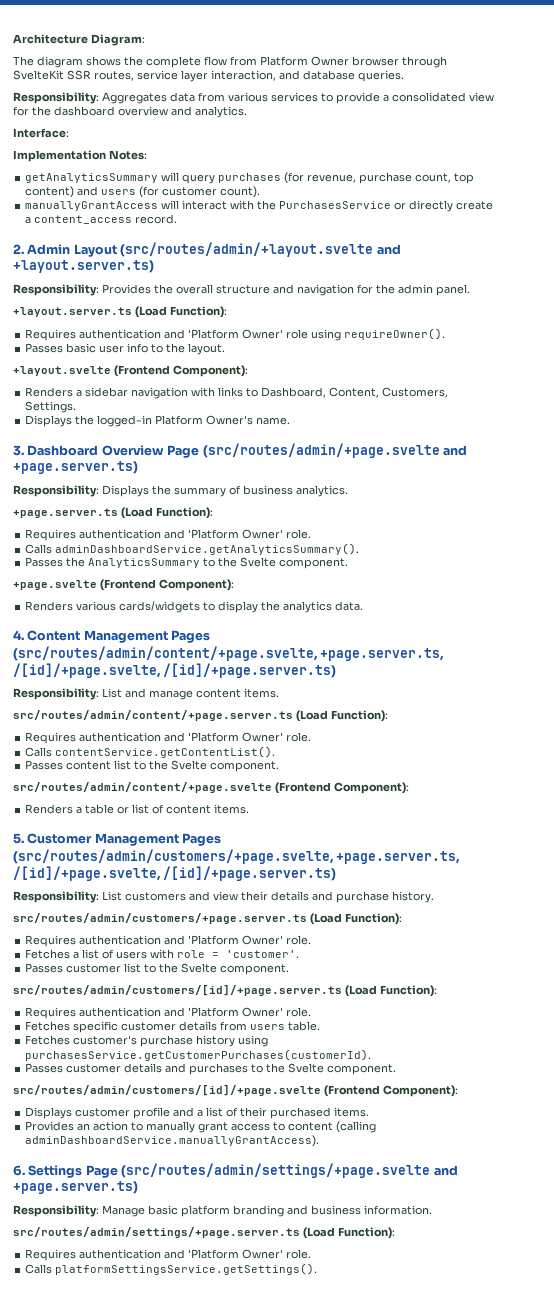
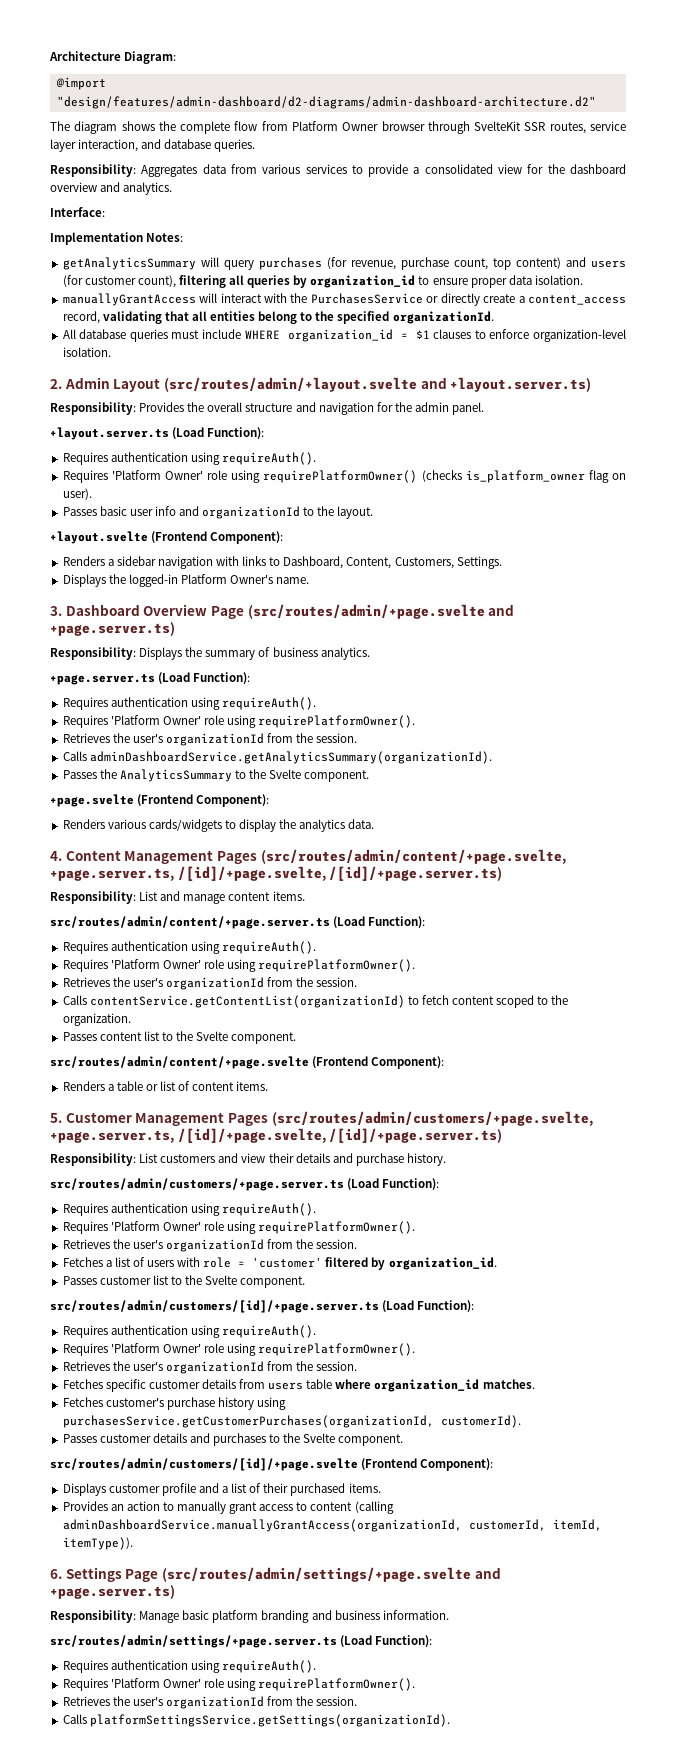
(145, 40) none -> [55,77,106,90] [56,96,596,109] // @import "design/features/admin-dashboard/d2-diagrams/admin-dashboard-architecture.d2"
[220,186,261,198] count). -> [137,275,583,288] count), filtering all queries by organization_id to ensure proper data isolation.
[135,214,178,224] record. -> [62,311,494,324] [62,329,627,342] [62,347,111,357] record, validating that all entities belong to the specified organizationId. // All database queries must include WHERE organization_id = $1 clauses to enforce organization-level isolation.
[164,328,446,341] and 'Platform Owner' role using requireOwner(). -> [190,452,316,465] [62,470,626,483] [62,488,92,500] using requireAuth(). // Requires 'Platform Owner' role using requirePlatformOwner() (checks is_platform_owner flag on user).
(149, 348) none -> [179,506,301,519] and organizationId
[164,529,312,539] [25,543,360,555] and 'Platform Owner' role. // Calls adminDashboardService.getAnalyticsSummary(). -> [190,697,316,710] [62,715,416,728] [62,733,358,746] [62,751,492,764] using requireAuth(). // Requires 'Platform Owner' role using requirePlatformOwner(). // Retrieves the user's organizationId from the session. // Calls adminDashboardService.getAnalyticsSummary(organizationId).
[164,732,312,742] [25,746,276,758] and 'Platform Owner' role. // Calls contentService.getContentList(). -> [190,941,316,954] [62,959,416,972] [62,977,358,990] [62,995,569,1008] [62,1013,131,1026] using requireAuth(). // Requires 'Platform Owner' role using requirePlatformOwner(). // Retrieves the user's organizationId from the session. // Calls contentService.getContentList(organizationId) to fetch content scoped to the organization.
[164,935,312,945] and 'Platform Owner' role. -> [190,1203,316,1216] [62,1221,416,1234] [62,1239,358,1252] using requireAuth(). // Requires 'Platform Owner' role using requirePlatformOwner(). // Retrieves the user's organizationId from the session.
[226,950,300,958] 'customer'. -> [252,1257,497,1270] 'customer' filtered by organization_id.
[164,1007,312,1017] and 'Platform Owner' role. -> [190,1325,316,1338] [62,1343,416,1356] [62,1361,358,1374] using requireAuth(). // Requires 'Platform Owner' role using requirePlatformOwner(). // Retrieves the user's organizationId from the session.
[288,1021,321,1031] table. -> [306,1379,535,1392] table where organization_id matches.
[25,1049,372,1061] purchasesService.getCustomerPurchases(customerId). -> [62,1415,521,1428] purchasesService.getCustomerPurchases(organizationId, customerId).
[25,1135,320,1147] adminDashboardService.manuallyGrantAccess). -> [62,1519,602,1532] [62,1537,133,1550] adminDashboardService.manuallyGrantAccess(organizationId, customerId, itemId, itemType)).
[164,1249,312,1259] [25,1263,318,1275] and 'Platform Owner' role. // Calls platformSettingsService.getSettings(). -> [190,1660,316,1673] [62,1678,416,1691] [62,1696,358,1709] [62,1714,450,1727] using requireAuth(). // Requires 'Platform Owner' role using requirePlatformOwner(). // Retrieves the user's organizationId from the session. // Calls platformSettingsService.getSettings(organizationId).

